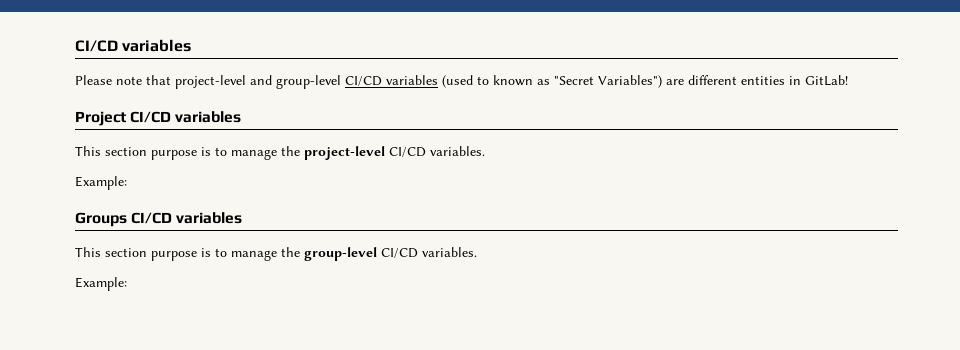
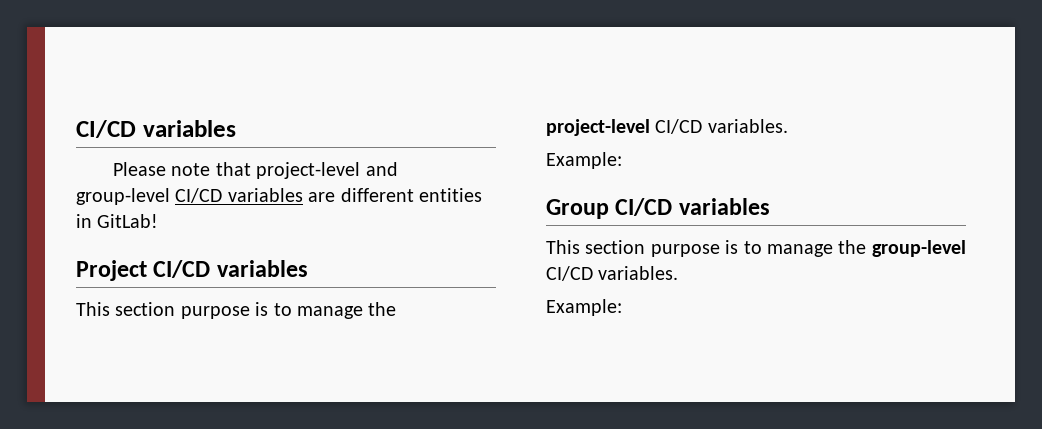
[442,75,662,88] (used to known as "Secret Variables") -> (303, 195) none
[75,212,127,227] Groups -> [546,199,609,219] Group

